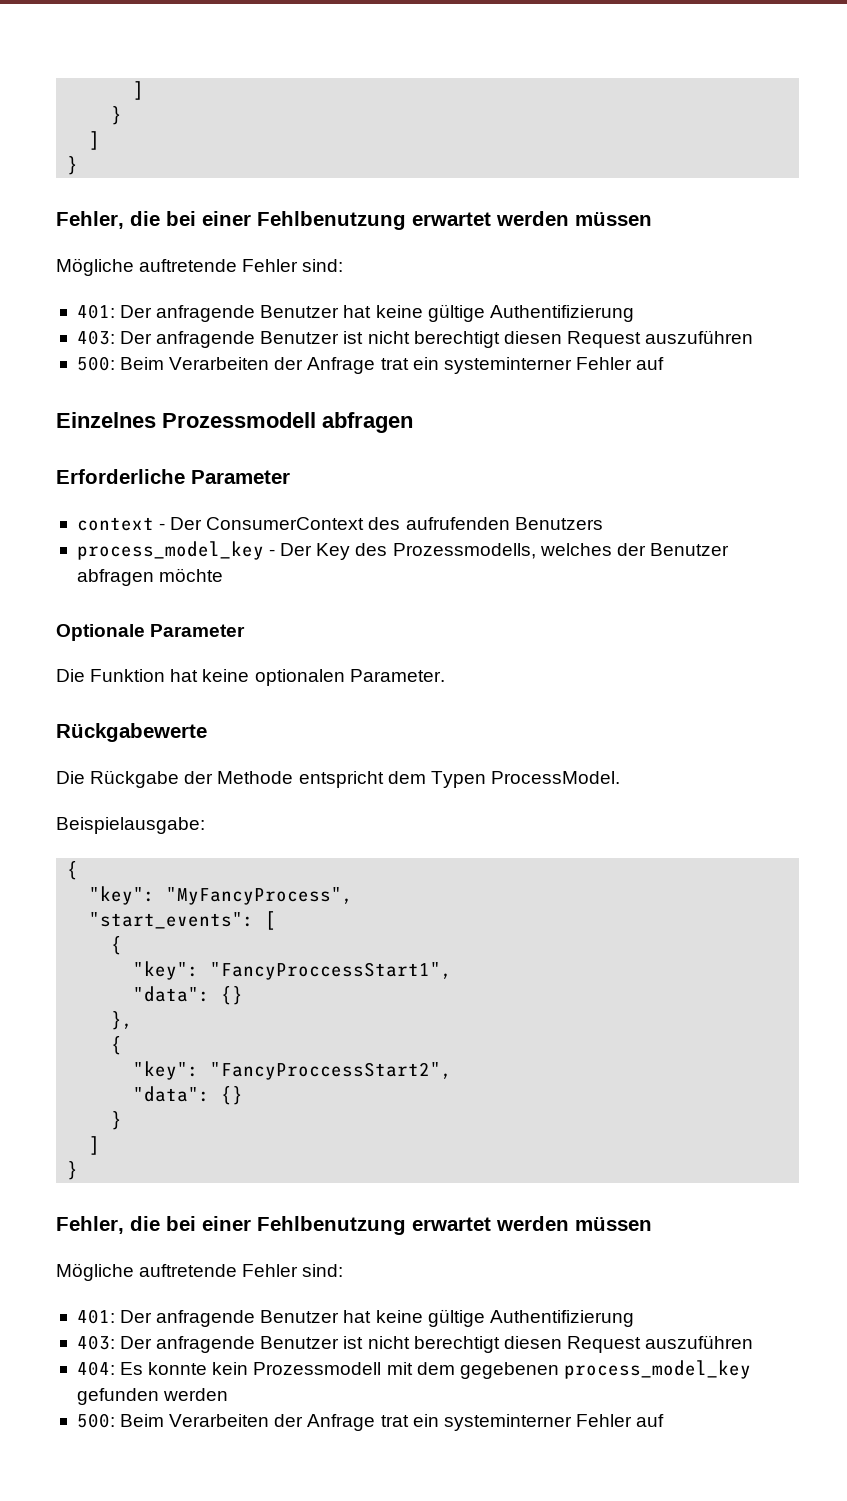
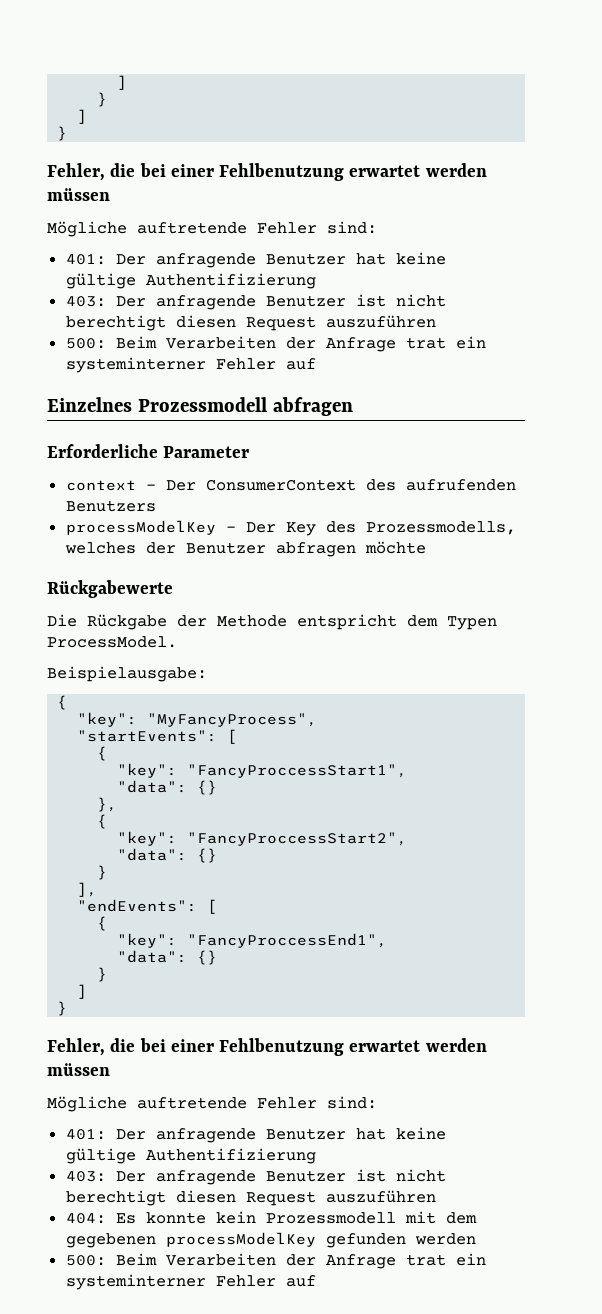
[76,541,264,560] process_model_key -> [65,520,216,535] processModelKey
[56,624,246,641] [56,669,445,686] // Optionale Parameter // Die Funktion hat keine optionalen Parameter. -> (426, 547) none
[89,912,255,929] "start_events": -> [77,730,218,742] "startEvents":
(123, 1120) none -> [77,882,98,897] [77,899,218,914] [97,916,108,931] [117,933,388,948] [117,950,218,965] [97,967,108,982] // ], // "endEvents": [ // { // "key": "FancyProccessEnd1", // "data": {} // }
[563,1360,751,1379] process_model_key -> [165,1232,316,1247] processModelKey

